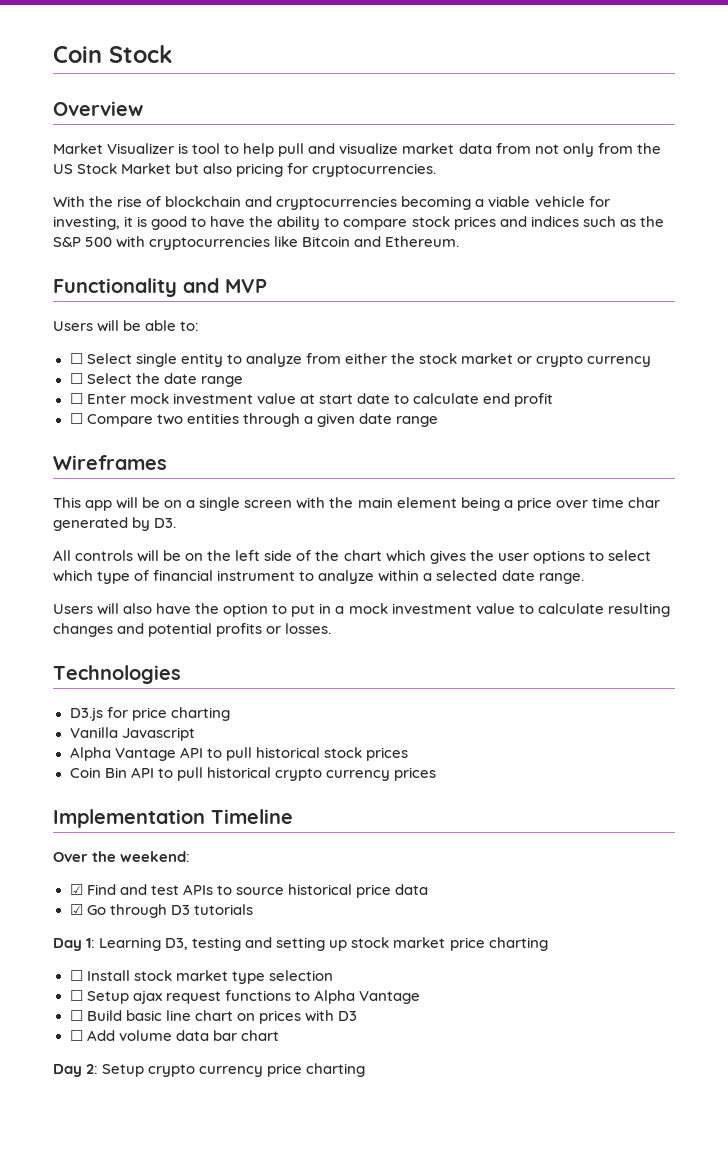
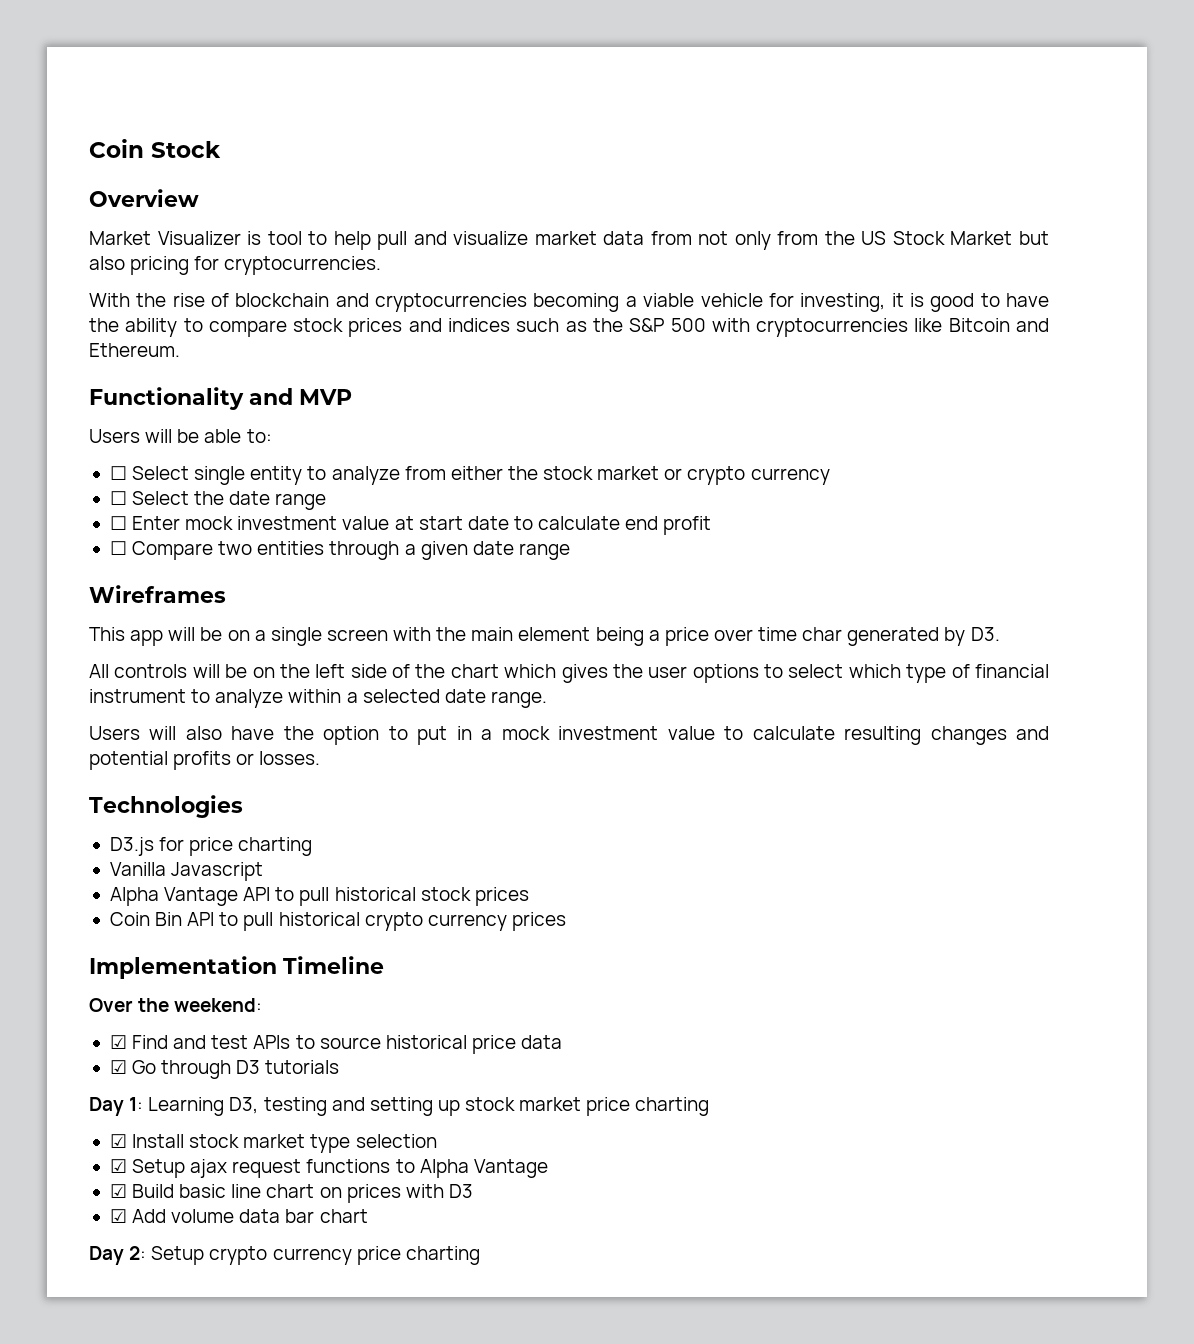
[69,970,83,981] ☐ -> [109,1134,127,1148] ☑
[69,990,83,1001] ☐ -> [109,1159,127,1173] ☑
[69,1010,83,1021] ☐ -> [109,1184,127,1198] ☑
[69,1030,83,1041] ☐ -> [109,1209,127,1223] ☑

